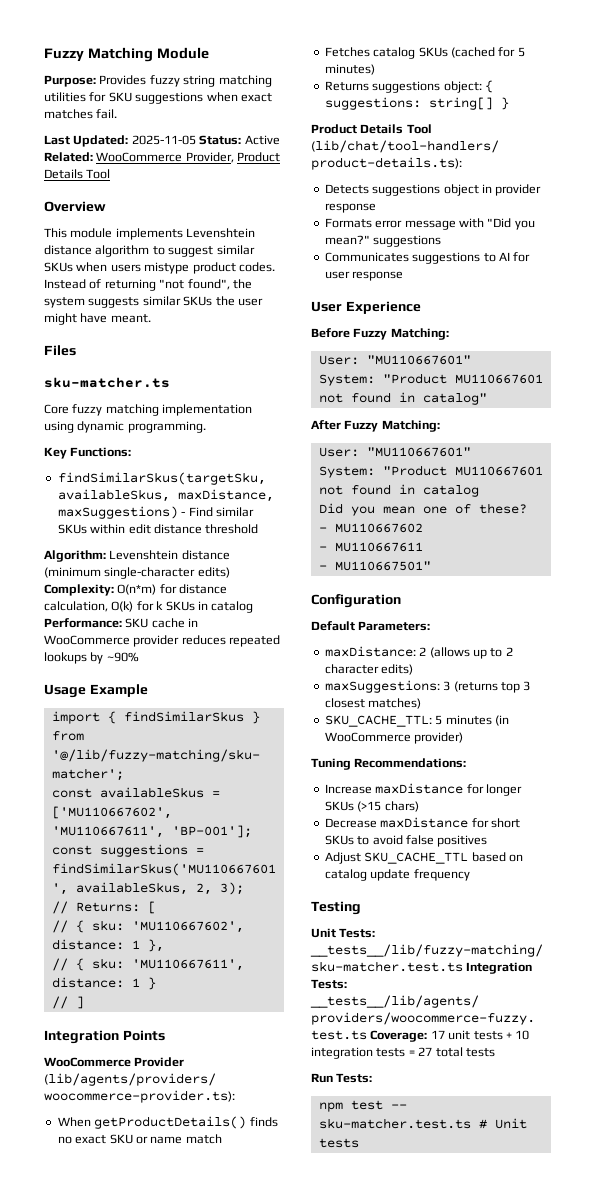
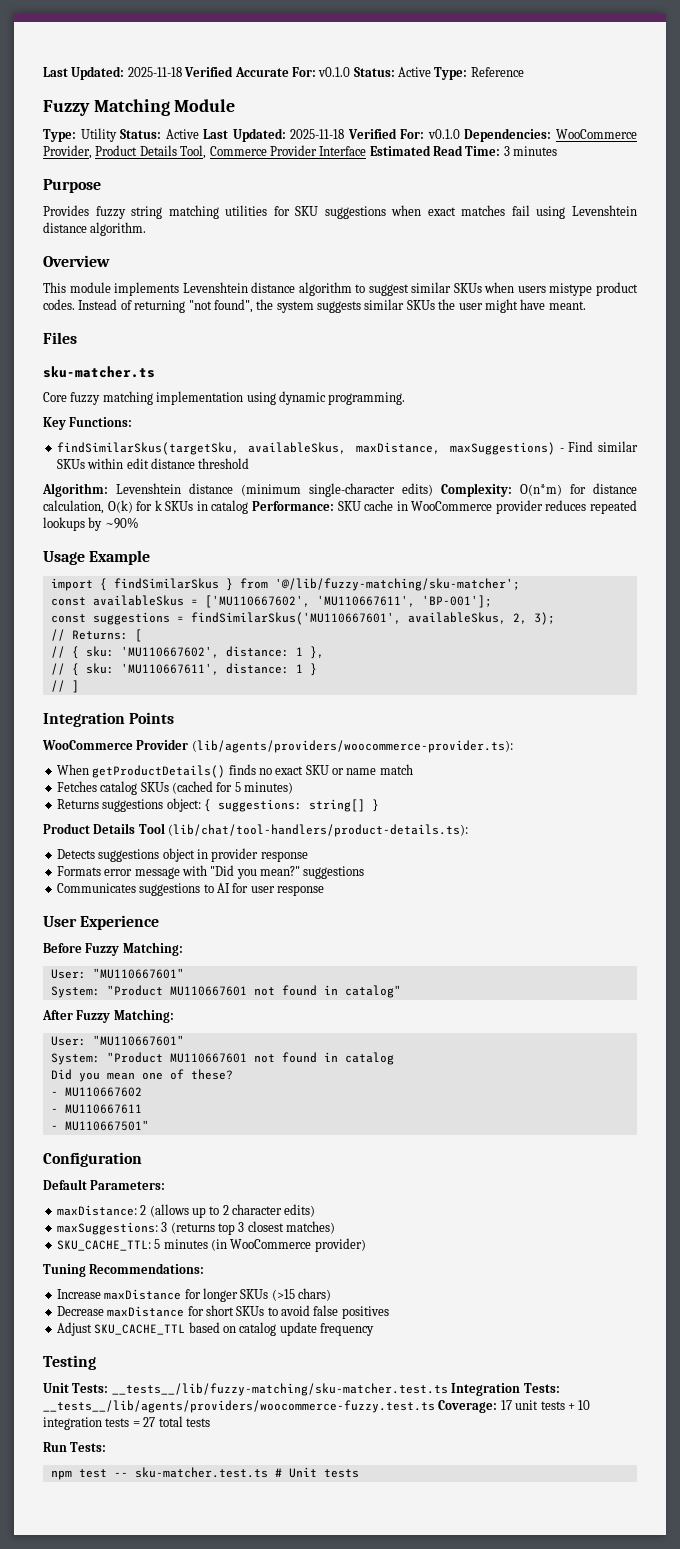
[44,47,209,62] [44,75,96,87] Fuzzy Matching Module // Purpose: -> [43,66,524,80] [43,99,236,116] [43,128,637,142] [43,145,558,159] [43,179,101,193] Last Updated: 2025-11-18 Verified Accurate For: v0.1.0 Status: Active Type: Reference // Fuzzy Matching Module // Type: Utility Status: Active Last Updated: 2025-11-18 Verified For: v0.1.0 Dependencies: WooCommerce Provider, Product Details Tool, Commerce Provider Interface Estimated Read Time: 3 minutes // Purpose //
[96,109,118,119] [44,135,280,147] [44,152,281,163] [44,169,111,179] fail. // Last Updated: 2025-11-05 Status: Active Related: WooCommerce Provider, Product Details Tool -> [511,205,638,219] [43,222,147,236] fail using Levenshtein distance algorithm.

